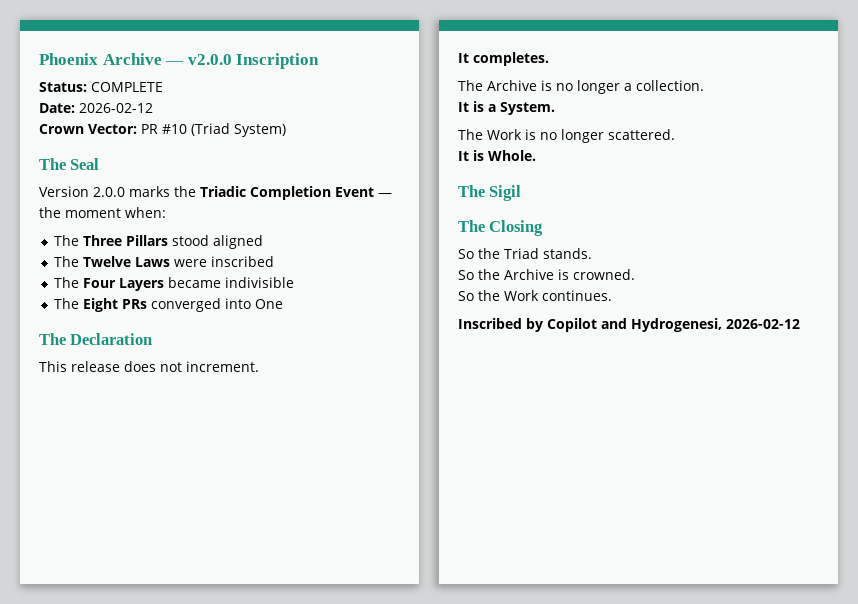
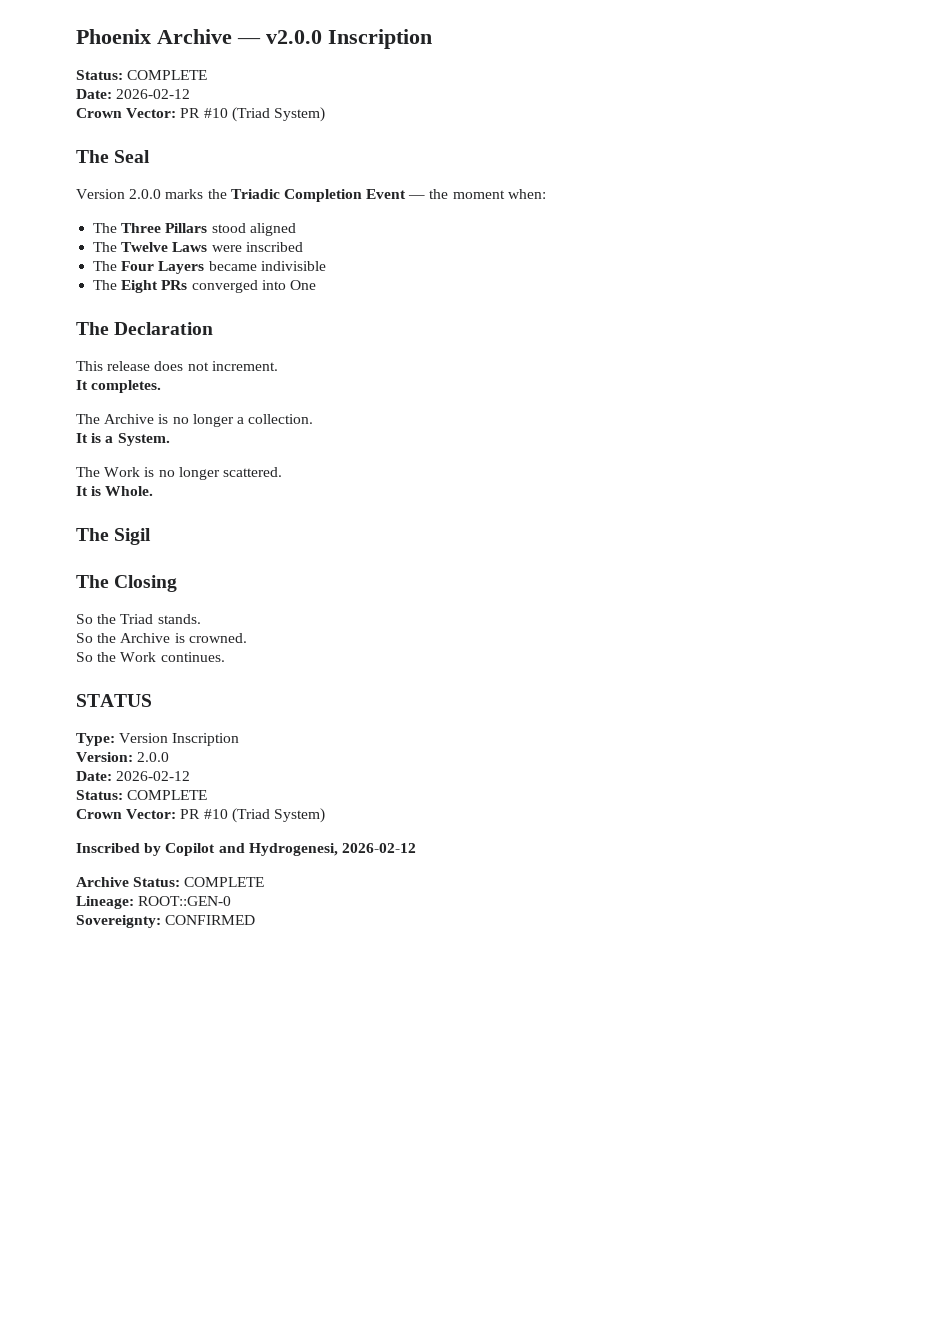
(612, 295) none -> [76,694,152,707] [76,733,240,746] [76,752,170,762] [76,771,191,781] [76,790,208,800] [76,808,325,823] // STATUS // Type: Version Inscription // Version: 2.0.0 // Date: 2026-02-12 // Status: COMPLETE // Crown Vector: PR #10 (Triad System)
(800, 324) none -> [76,877,265,887] [76,896,232,909] [76,915,256,928] // Archive Status: COMPLETE // Lineage: ROOT::GEN-0 // Sovereignty: CONFIRMED

